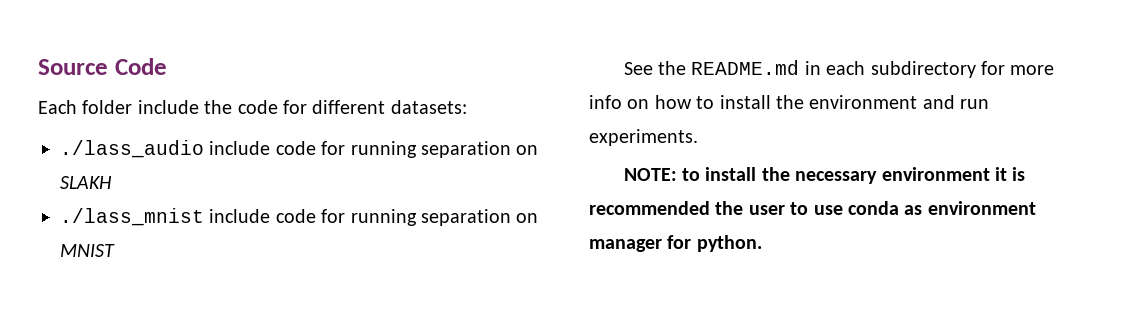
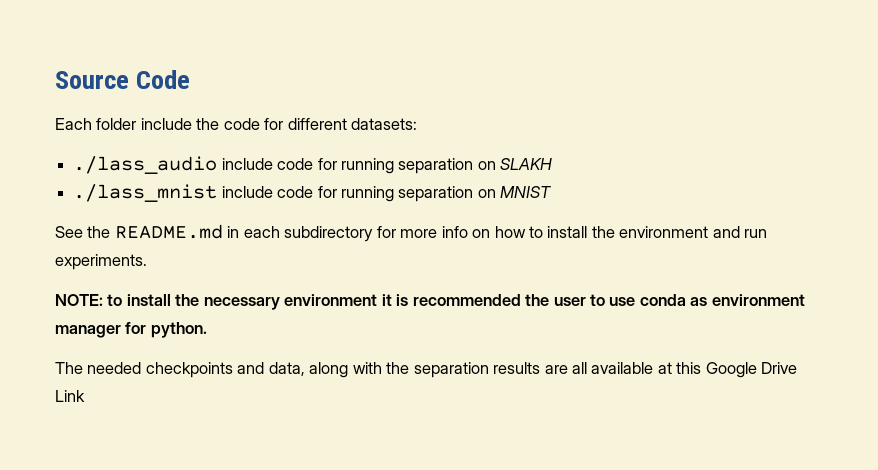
(762, 243) none -> [55,362,798,378] [55,390,85,402] // The needed checkpoints and data, along with the separation results are all available at this Google Drive Link

